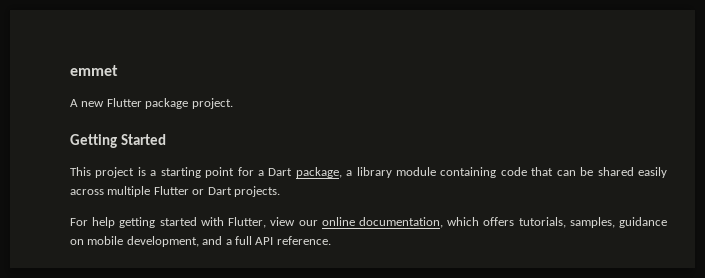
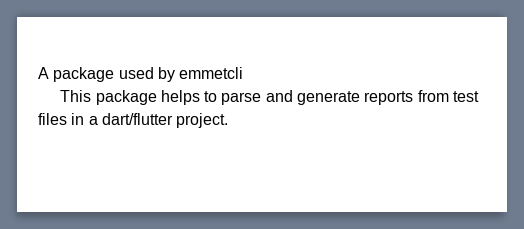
[70,65,118,76] [70,98,233,109] [70,134,166,148] [70,167,668,178] [70,186,280,197] [70,217,668,228] [70,236,331,247] emmet // A new Flutter package project. // Getting Started // This project is a starting point for a Dart package, a library module containing code that can be shared easily across multiple Flutter or Dart projects. // For help getting started with Flutter, view our online documentation, which offers tutorials, samples, guidance on mobile development, and a full API reference. -> [38,67,244,82] [60,90,480,105] [38,113,229,128] A package used by emmetcli // This package helps to parse and generate reports from test files in a dart/flutter project.

